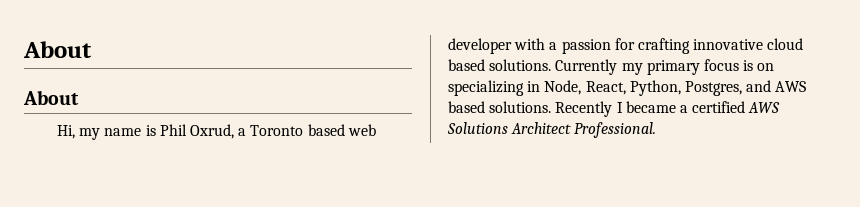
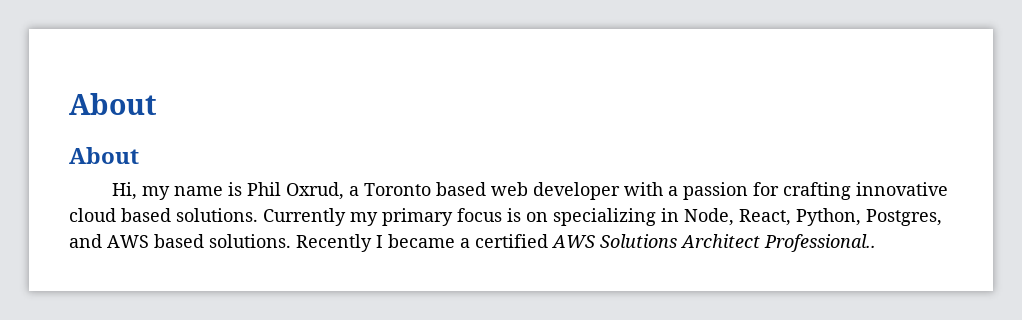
[574,122,657,138] Professional. -> [764,234,876,252] Professional..

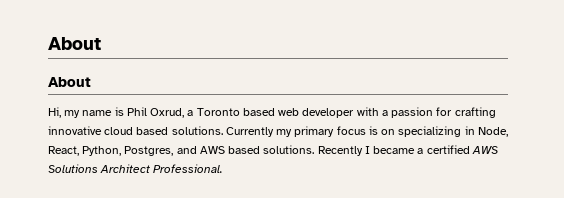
[764,234,876,252] Professional.. -> [153,164,224,173] Professional.

